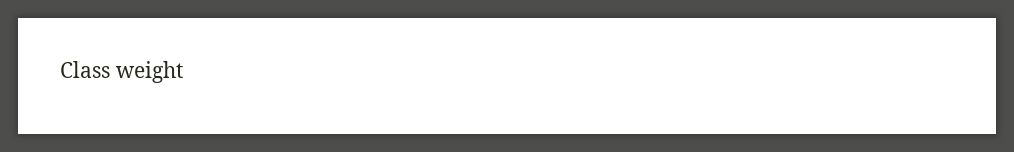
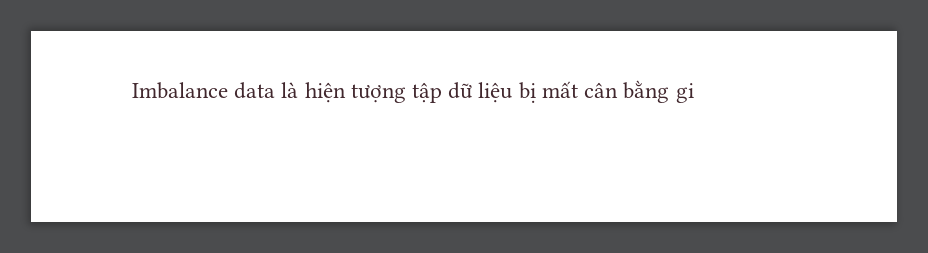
[60,61,183,83] Class weight -> [132,80,694,103] Imbalance data là hiện tượng tập dữ liệu bị mất cân bằng gi

